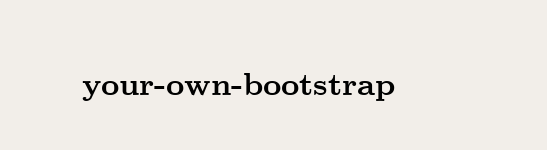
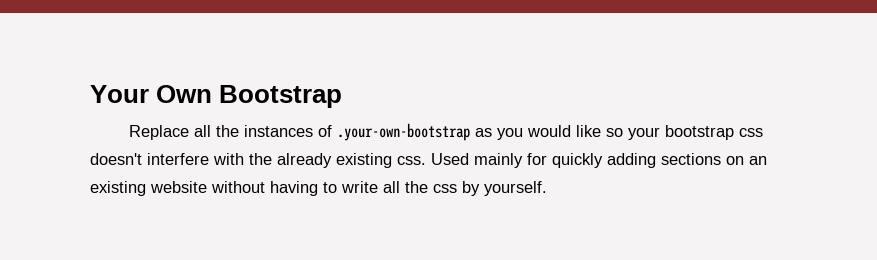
[82,73,395,101] your-own-bootstrap -> [90,85,343,108] [129,123,764,141] [90,153,767,168] [90,181,547,196] Your Own Bootstrap // Replace all the instances of .your-own-bootstrap as you would like so your bootstrap css doesn't interfere with the already existing css. Used mainly for quickly adding sections on an existing website without having to write all the css by yourself.

